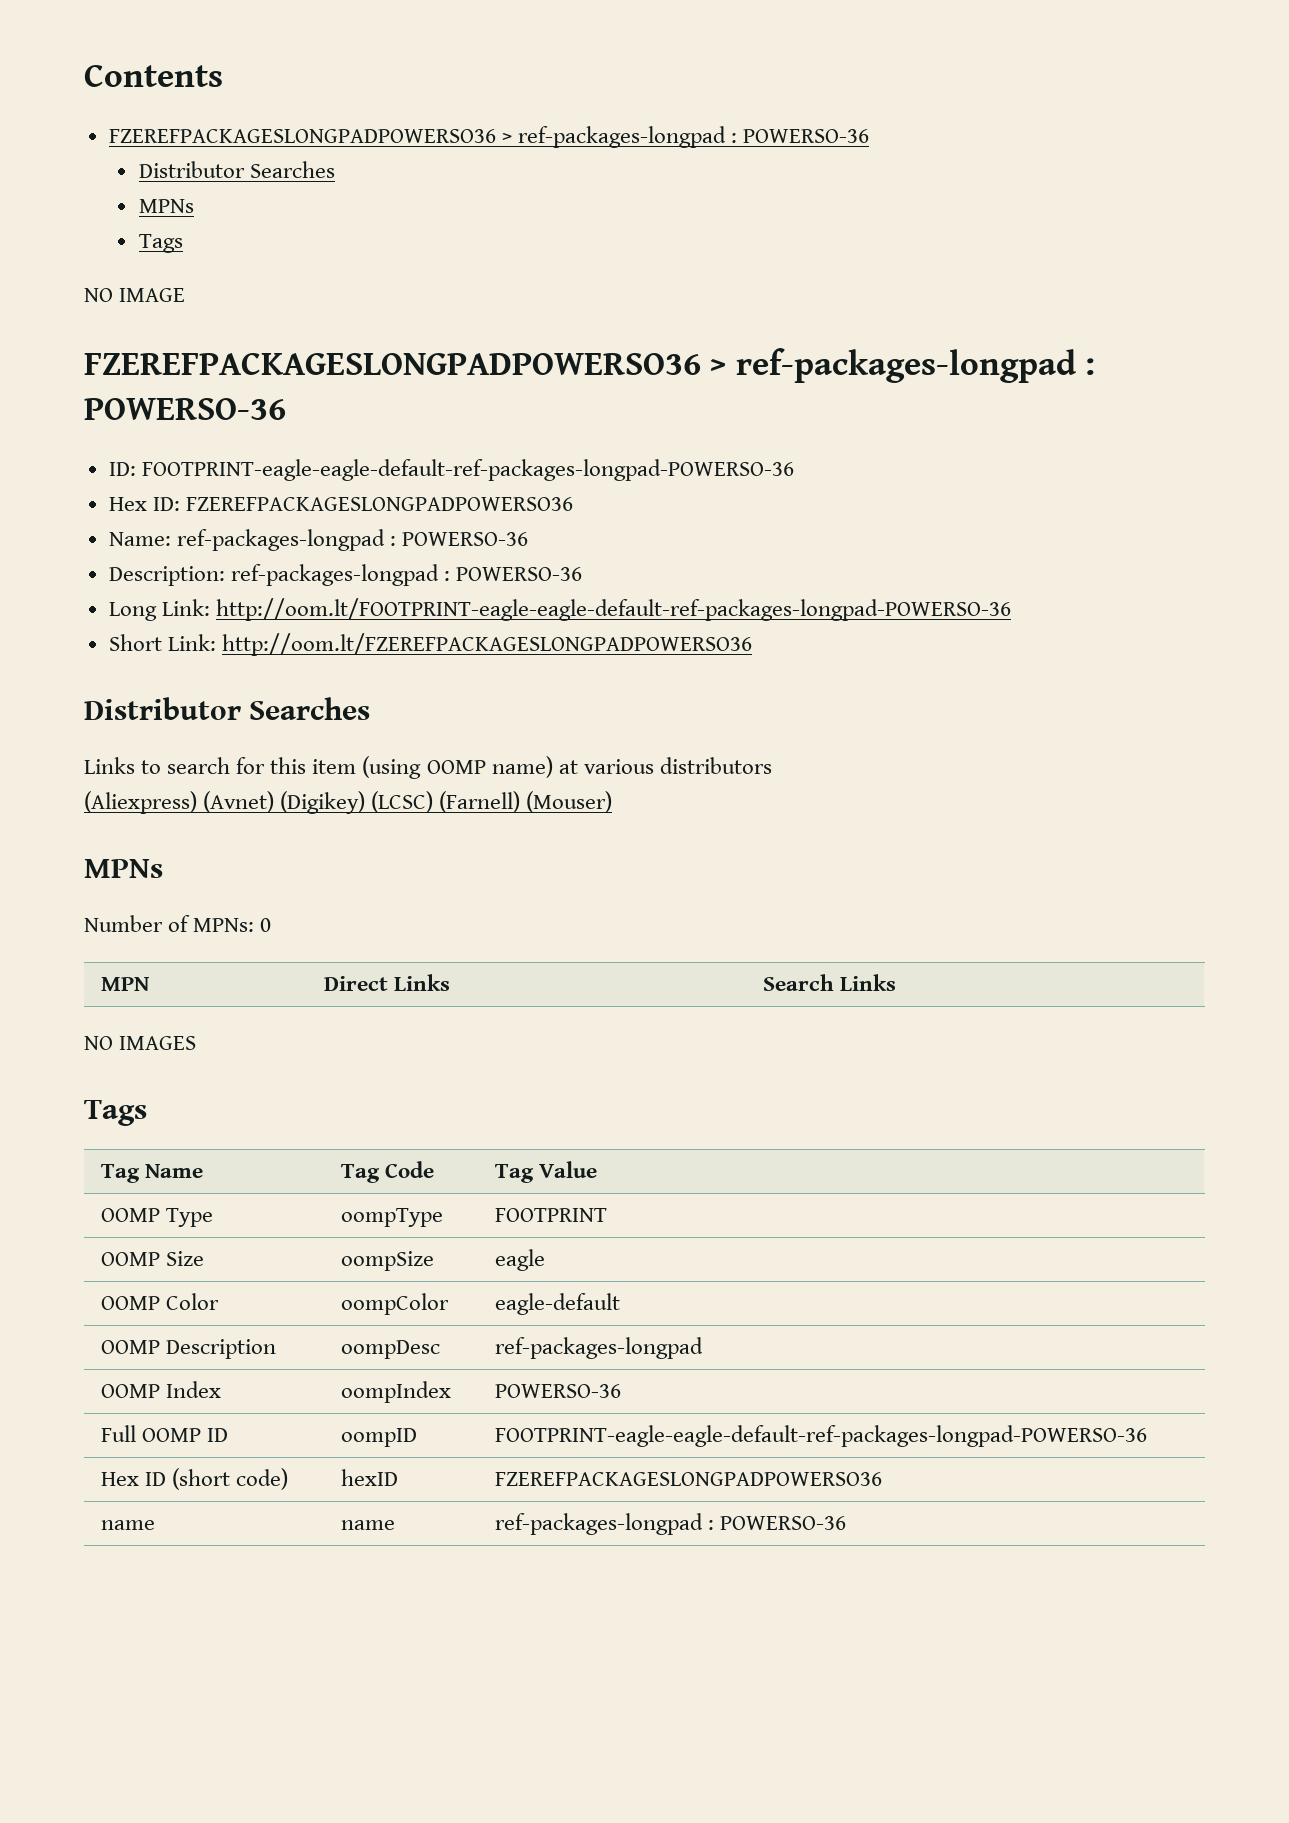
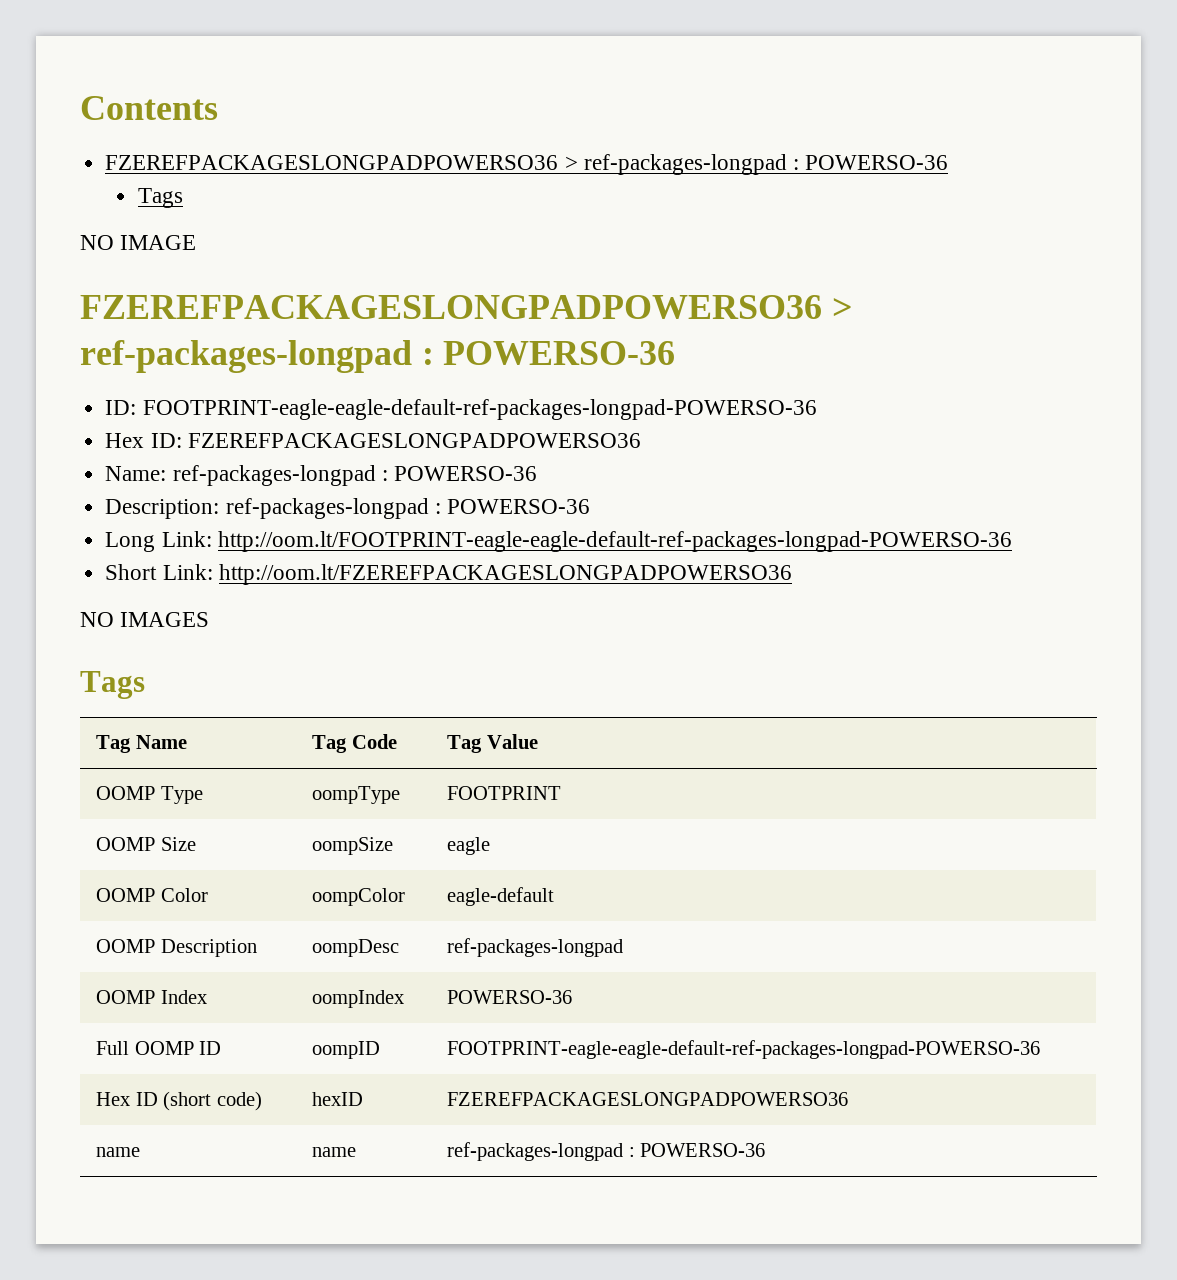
[138,161,335,178] [138,199,194,213] // Distributor Searches // MPNs -> (949, 162) none
[84,697,371,720] [84,756,772,779] [84,791,613,814] [84,859,163,878] [84,915,272,932] [101,977,150,991] [324,974,451,991] [763,974,897,991] // Distributor Searches // Links to search for this item (using OOMP name) at various distributors // (Aliexpress) (Avnet) (Digikey) (LCSC) (Farnell) (Mouser) // MPNs // Number of MPNs: 0 // MPN | Direct Links | Search Links -> (792, 574) none

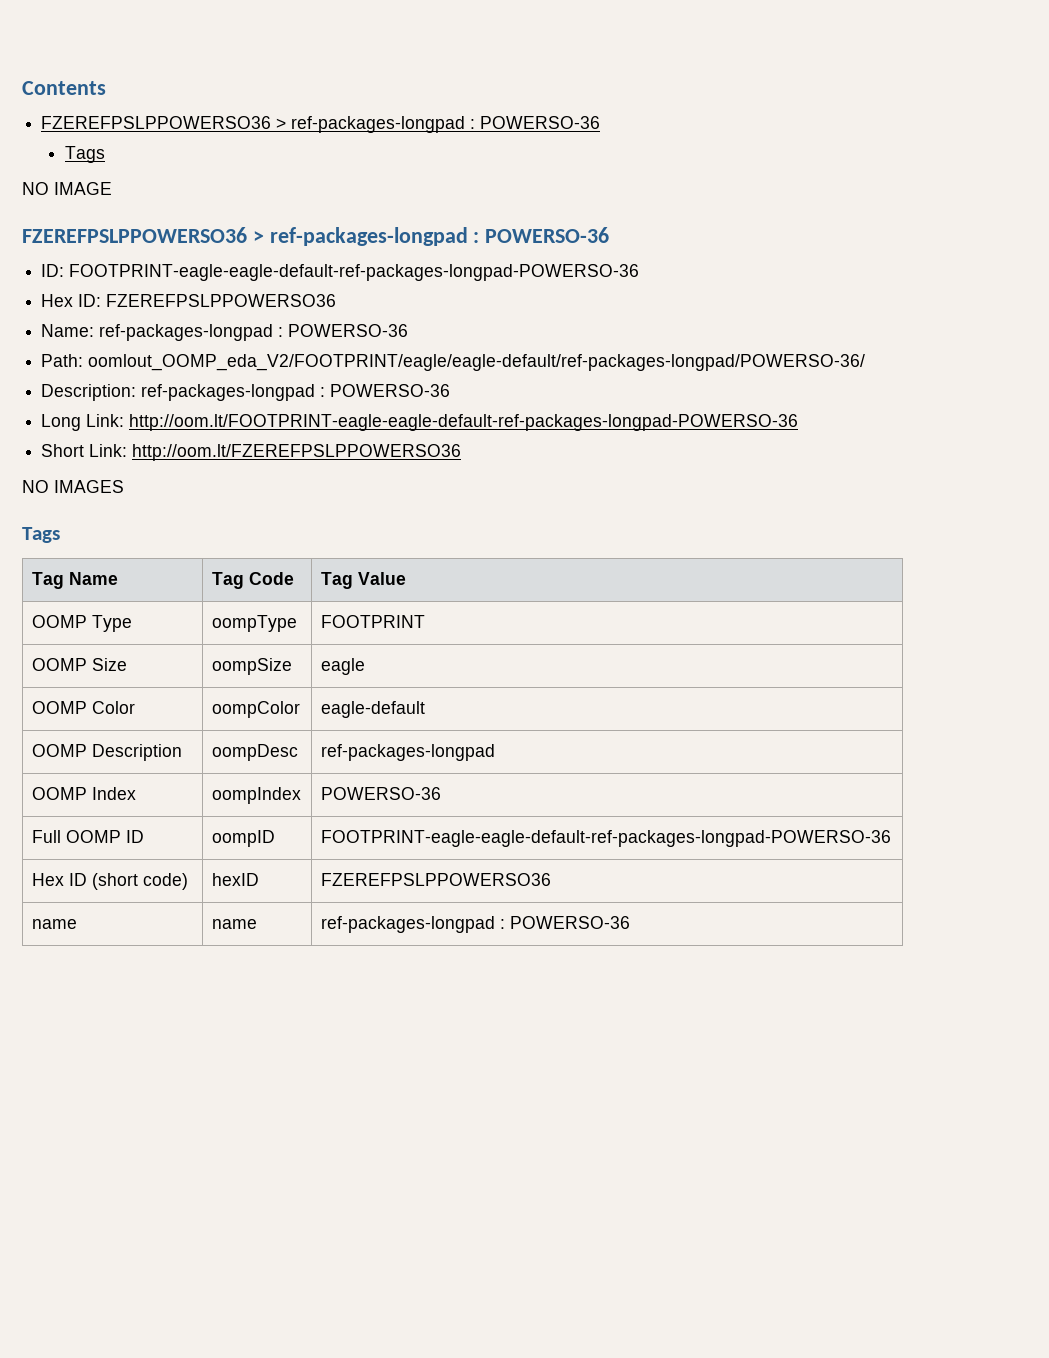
[105,155,559,170] FZEREFPACKAGESLONGPADPOWERSO36 -> [41,116,272,129] FZEREFPSLPPOWERSO36
[80,295,822,319] FZEREFPACKAGESLONGPADPOWERSO36 -> [22,227,247,243] FZEREFPSLPPOWERSO36
[187,433,641,448] FZEREFPACKAGESLONGPADPOWERSO36 -> [106,294,337,307] FZEREFPSLPPOWERSO36
(537, 473) none -> [41,354,866,371] // Path: oomlout_OOMP_eda_V2/FOOTPRINT/eagle/eagle-default/ref-packages-longpad/POWERSO-36/
[218,564,792,585] http://oom.lt/FZEREFPACKAGESLONGPADPOWERSO36 -> [132,444,462,461] http://oom.lt/FZEREFPSLPPOWERSO36
[447,1092,849,1106] FZEREFPACKAGESLONGPADPOWERSO36 -> [320,873,551,886] FZEREFPSLPPOWERSO36

